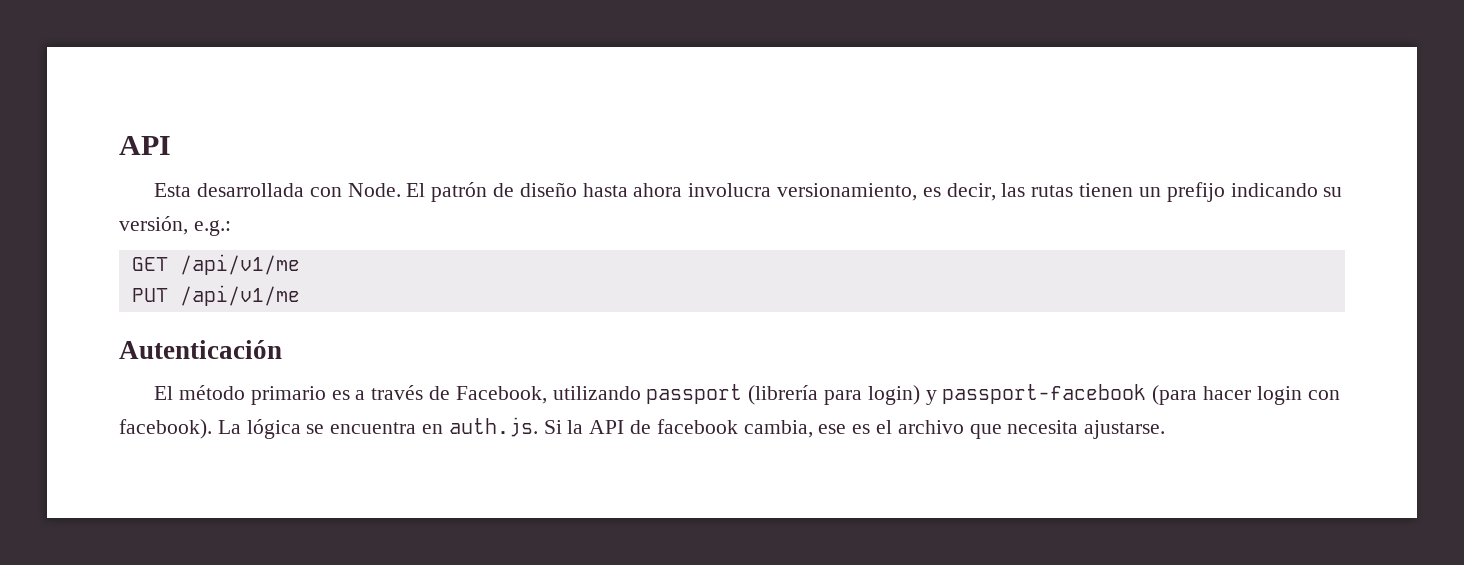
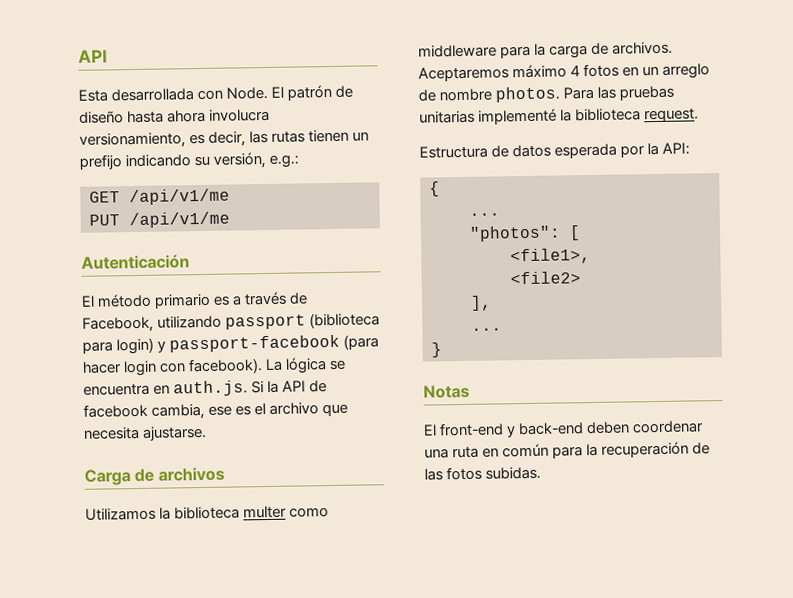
[748,385,819,405] (librería -> [309,312,381,329] (biblioteca
(1166, 429) none -> [84,466,225,486] [85,505,330,521] [418,41,674,59] [418,63,711,82] [418,85,675,103] [419,108,700,125] [419,142,691,159] [429,181,440,197] [469,212,500,216] [469,225,581,242] [510,248,591,265] [510,271,581,285] [470,295,492,311] [471,327,502,331] [431,342,442,358] [423,384,470,399] [423,420,705,438] [424,441,711,459] [424,466,542,481] // Carga de archivos // Utilizamos la biblioteca multer como middleware para la carga de archivos. Aceptaremos máximo 4 fotos en un arreglo de nombre photos. Para las pruebas unitarias implementé la biblioteca request. // Estructura de datos esperada por la API: // { // ... // "photos": [ // <file1>, // <file2> // ], // ... // } // Notas // El front-end y back-end deben coordenar una ruta en común para la recuperación de las fotos subidas.

